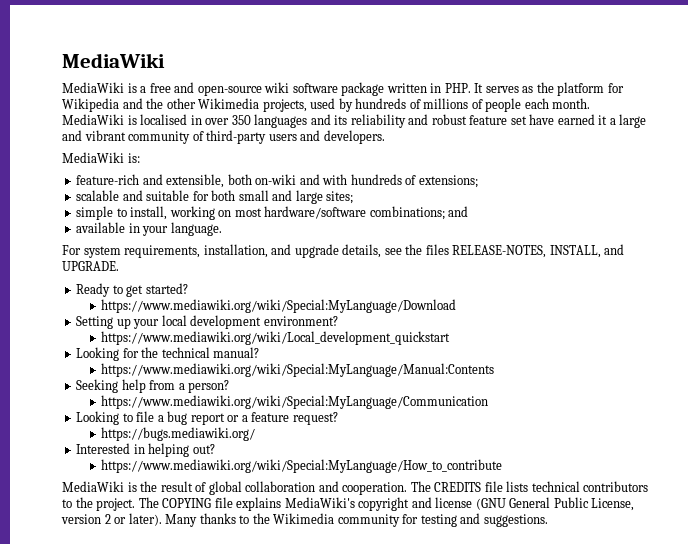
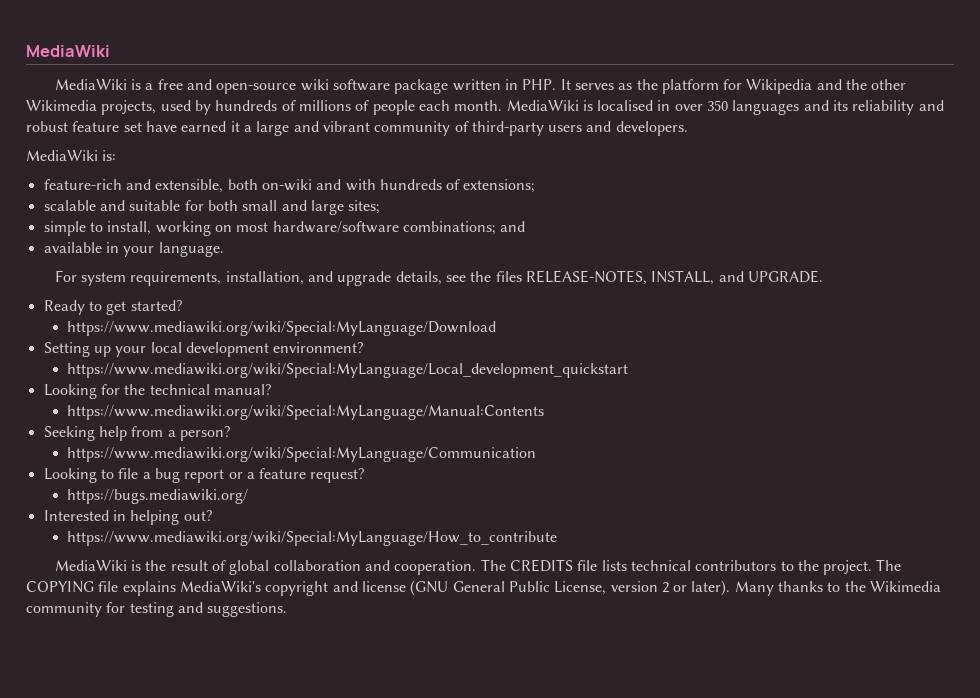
[101,331,451,345] https://www.mediawiki.org/wiki/Local_development_quickstart -> [67,363,629,378] https://www.mediawiki.org/wiki/Special:MyLanguage/Local_development_quickstart

